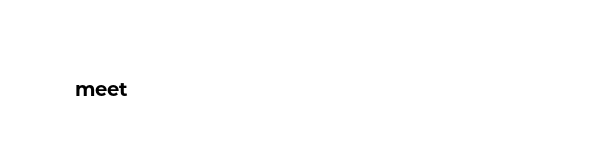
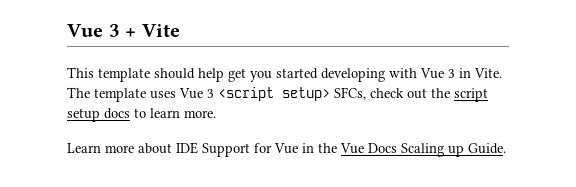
[75,83,128,96] meet -> [67,24,180,37] [67,67,502,82] [67,87,488,102] [67,108,216,122] [67,142,506,157] Vue 3 + Vite // This template should help get you started developing with Vue 3 in Vite. The template uses Vue 3 <script setup> SFCs, check out the script setup docs to learn more. // Learn more about IDE Support for Vue in the Vue Docs Scaling up Guide.

